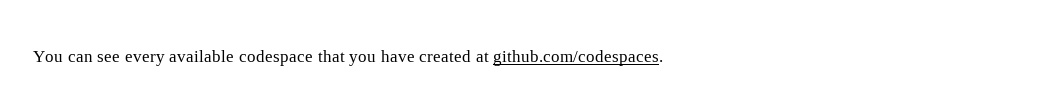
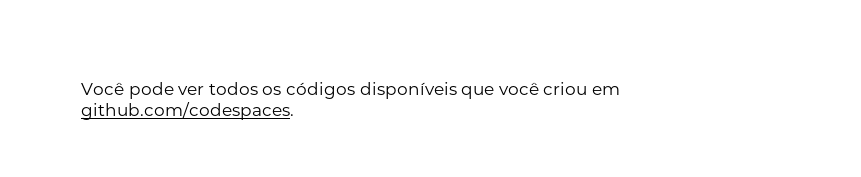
[33,50,489,66] You can see every available codespace that you have created at -> [81,82,620,99] Você pode ver todos os códigos disponíveis que você criou em

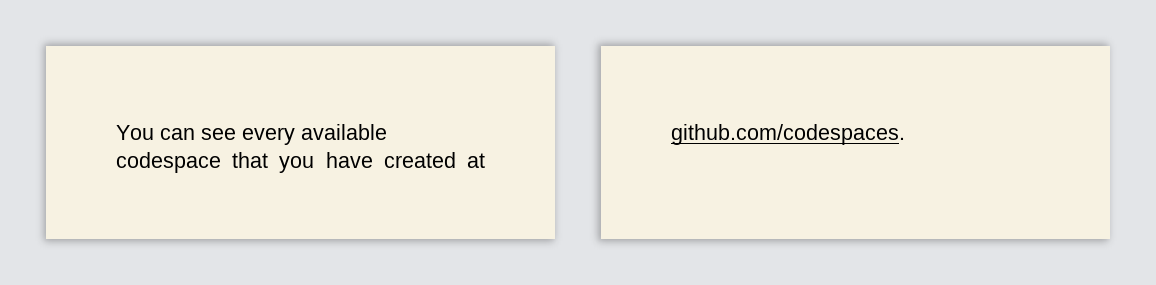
[81,82,620,99] Você pode ver todos os códigos disponíveis que você criou em -> [116,124,387,145] [116,152,485,173] You can see every available codespace that you have created at

